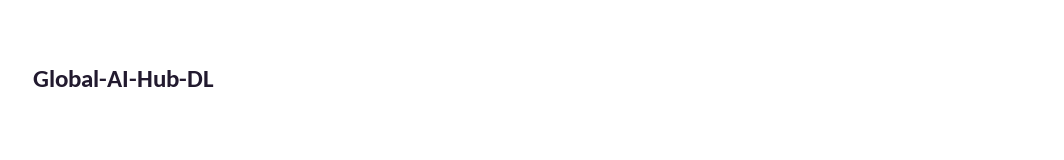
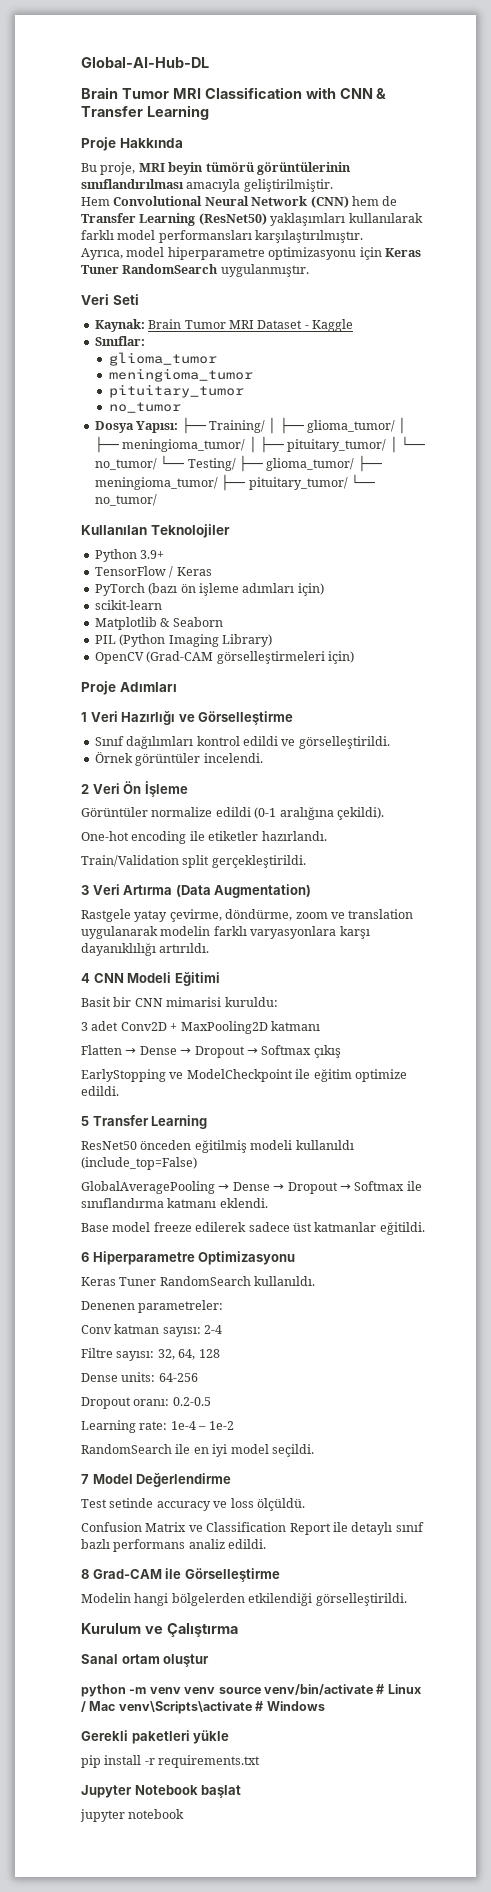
(214, 78) none -> [81,87,387,99] [81,105,209,120] [81,137,183,151] [81,162,351,175] [81,179,333,192] [81,196,398,208] [81,213,423,226] [81,230,364,243] [81,247,421,260] [81,264,309,277] [81,294,139,305] [94,319,353,332] [94,336,145,346] [108,352,217,366] [108,368,253,382] [108,384,244,398] [108,402,181,413] [94,417,407,434] [94,436,425,453] [94,455,382,472] [94,474,375,491] [94,494,157,506] [81,524,230,538] [94,549,165,562] [94,566,212,578] [94,583,324,596] [94,600,162,610] [94,617,223,630] [94,634,272,647] [94,651,354,664] [81,681,177,695] [81,711,294,725] [94,736,390,749] [94,752,263,766] [81,781,188,797] [81,807,384,820] [81,831,327,844] [81,855,306,868] [81,884,312,898] [81,909,414,922] [81,926,370,939] [81,943,210,956] [81,972,220,986] [81,997,278,1007] [81,1021,320,1034] [81,1045,341,1058] [81,1069,407,1082] [81,1086,119,1096] [81,1115,208,1129] [81,1140,354,1153] [81,1157,197,1170] [81,1181,422,1194] [81,1198,268,1208] [81,1222,425,1235] [81,1251,296,1265] [81,1276,316,1286] [81,1300,224,1313] [81,1324,223,1337] [81,1348,220,1361] [81,1372,198,1382] [81,1397,211,1409] [81,1420,234,1433] [81,1444,314,1457] [81,1473,232,1487] [81,1498,305,1511] [81,1522,424,1535] [81,1539,267,1552] [81,1568,280,1582] [81,1593,407,1606] [81,1623,238,1637] [81,1654,210,1667] [81,1684,421,1697] [81,1701,325,1714] [81,1730,230,1744] [81,1755,261,1768] [81,1785,242,1798] [80,1809,185,1822] // Brain Tumor MRI Classification with CNN & Transfer Learning // Proje Hakkında // Bu proje, MRI beyin tümörü görüntülerinin sınıflandırılması amacıyla geliştirilmiştir. // Hem Convolutional Neural Network (CNN) hem de Transfer Learning (ResNet50) yaklaşımları kullanılarak farklı model performansları karşılaştırılmıştır. // Ayrıca, model hiperparametre optimizasyonu için Keras Tuner RandomSearch uygulanmıştır. // Veri Seti // Kaynak: Brain Tumor MRI Dataset - Kaggle // Sınıflar: // glioma_tumor // meningioma_tumor // pituitary_tumor // no_tumor // Dosya Yapısı: ├── Training/ │ ├── glioma_tumor/ │ ├── meningioma_tumor/ │ ├── pituitary_tumor/ │ └── no_tumor/ └── Testing/ ├── glioma_tumor/ ├── meningioma_tumor/ ├── pituitary_tumor/ └── no_tumor/ // Kullanılan Teknolojiler // Python 3.9+ // TensorFlow / Keras // PyTorch (bazı ön işleme adımları için) // scikit-learn // Matplotlib & Seaborn // PIL (Python Imaging Library) // OpenCV (Grad-CAM görselleştirmeleri için) // Proje Adımları // 1 Veri Hazırlığı ve Görselleştirme // Sınıf dağılımları kontrol edildi ve görselleştirildi. // Örnek görüntüler incelendi. // 2 Veri Ön İşleme // Görüntüler normalize edildi (0-1 aralığına çekildi). // One-hot encoding ile etiketler hazırlandı. // Train/Validation split gerçekleştirildi. // 3 Veri Artırma (Data Augmentation) // Rastgele yatay çevirme, döndürme, zoom ve translation uygulanarak modelin farklı varyasyonlara karşı dayanıklılığı artırıldı. // 4 CNN Modeli Eğitimi // Basit bir CNN mimarisi kuruldu: // 3 adet Conv2D + MaxPooling2D katmanı // Flatten → Dense → Dropout → Softmax çıkış // EarlyStopping ve ModelCheckpoint ile eğitim optimize edildi. // 5 Transfer Learning // ResNet50 önceden eğitilmiş modeli kullanıldı (include_top=False) // GlobalAveragePooling → Dense → Dropout → Softmax ile sınıflandırma katmanı eklendi. // Base model freeze edilerek sadece üst katmanlar eğitildi. // 6 Hiperparametre Optimizasyonu // Keras Tuner RandomSearch kullanıldı. // Denenen parametreler: // Conv katman sayısı: 2-4 // Filtre sayısı: 32, 64, 128 // Dense units: 64-256 // Dropout oranı: 0.2-0.5 // Learning rate: 1e-4 – 1e-2 // RandomSearch ile en iyi model seçildi. // 7 Model Değerlendirme // Test setinde accuracy ve loss ölçüldü. // Confusion Matrix ve Classification Report ile detaylı sınıf bazlı performans analiz edildi. // 8 Grad-CAM ile Görselleştirme // Modelin hangi bölgelerden etkilendiği görselleştirildi. // Kurulum ve Çalıştırma // Sanal ortam oluştur // python -m venv venv source venv/bin/activate # Linux / Mac venv\Scripts\activate # Windows // Gerekli paketleri yükle // pip install -r requirements.txt // Jupyter Notebook başlat // jupyter notebook

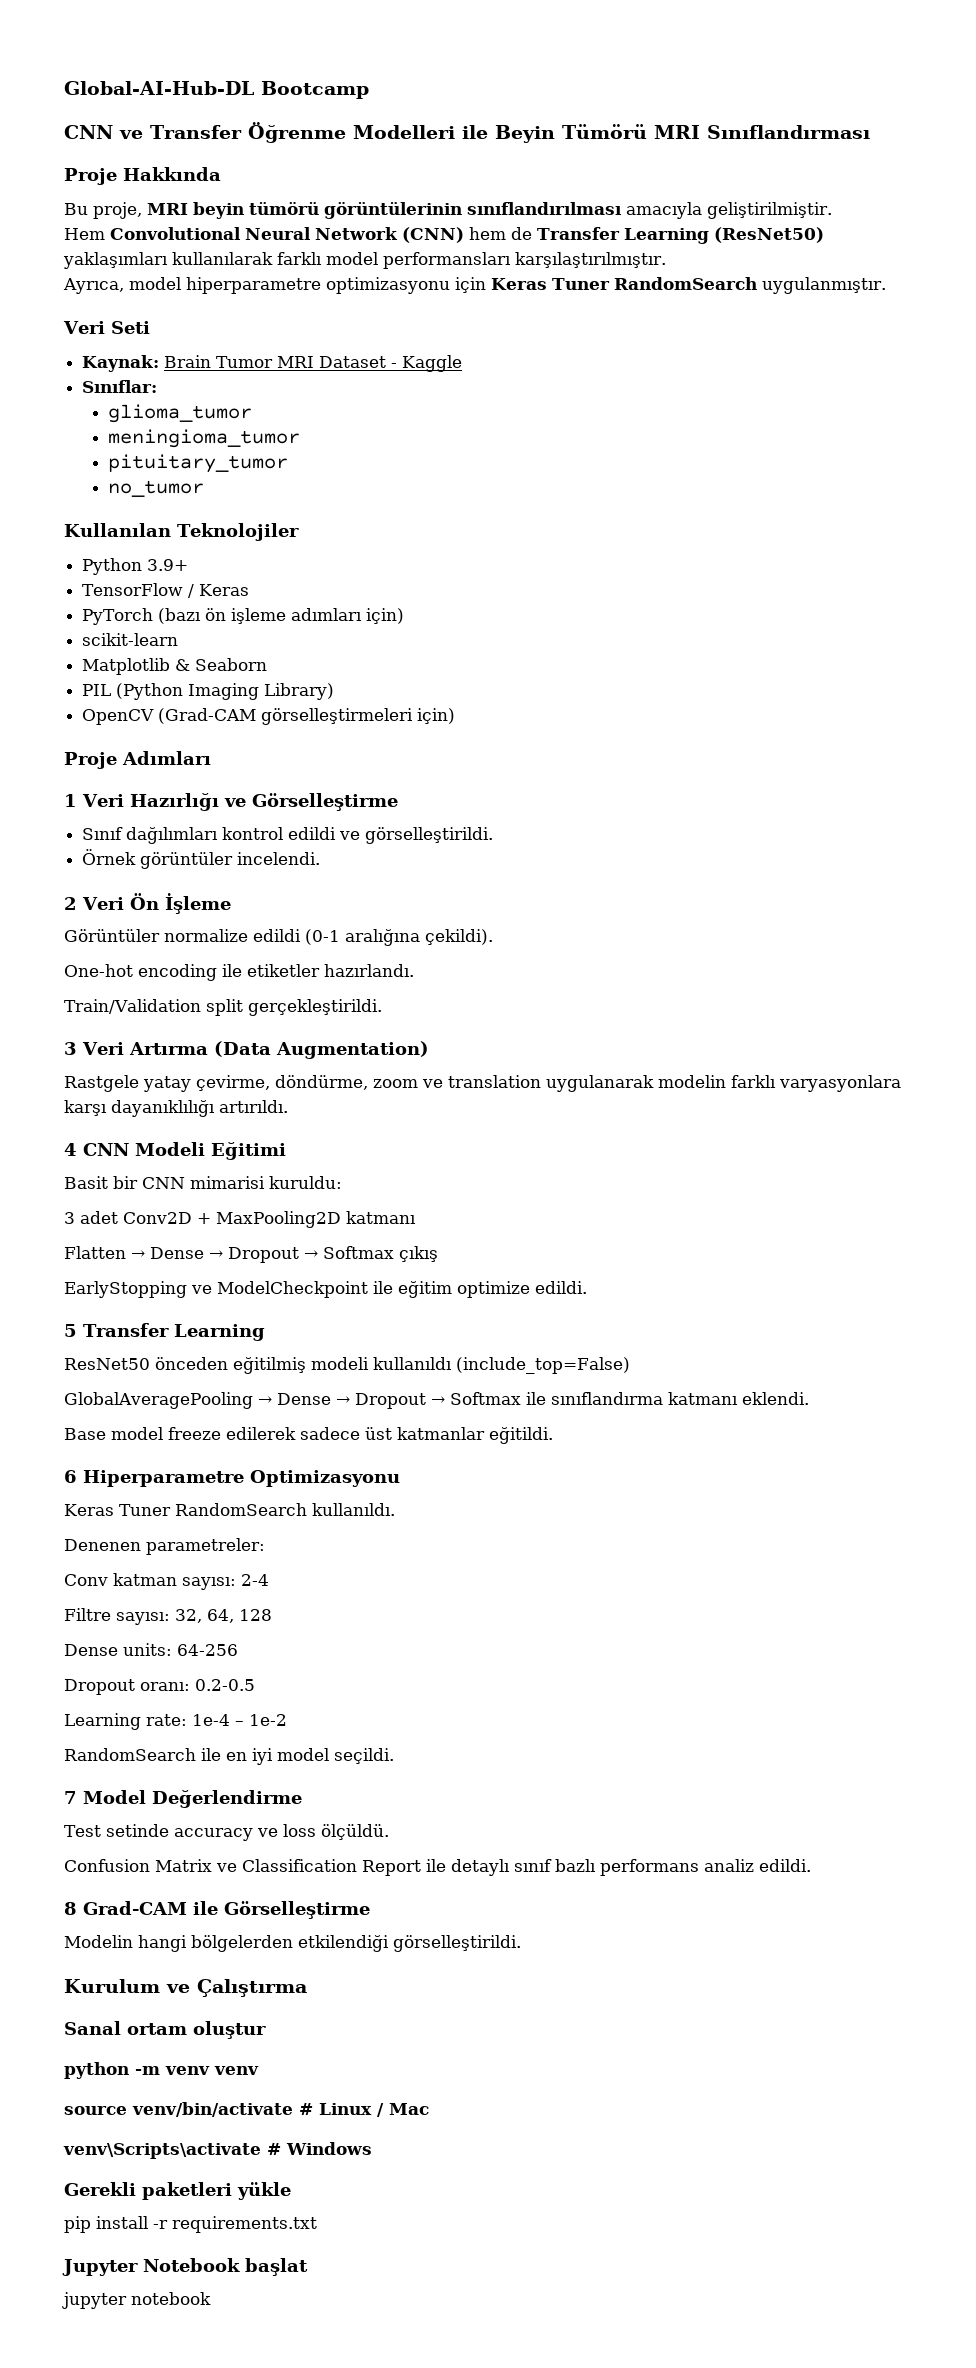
[81,87,387,99] [81,105,209,120] // Brain Tumor MRI Classification with CNN & Transfer Learning -> [261,81,369,99] [64,122,870,143] Bootcamp // CNN ve Transfer Öğrenme Modelleri ile Beyin Tümörü MRI Sınıflandırması
[94,417,407,434] [94,436,425,453] [94,455,382,472] [94,474,375,491] [94,494,157,506] // Dosya Yapısı: ├── Training/ │ ├── glioma_tumor/ │ ├── meningioma_tumor/ │ ├── pituitary_tumor/ │ └── no_tumor/ └── Testing/ ├── glioma_tumor/ ├── meningioma_tumor/ ├── pituitary_tumor/ └── no_tumor/ -> (204, 488) none
(216, 1690) none -> (259, 2070) //
(116, 1706) none -> (429, 2109) //

